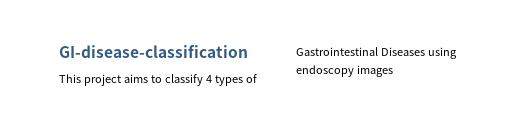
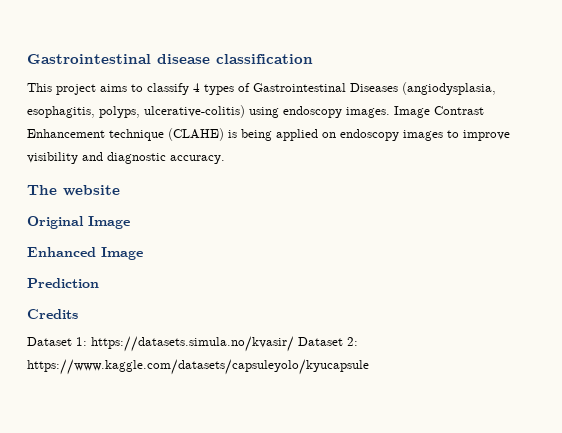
[59,45,248,58] GI-disease-classification -> [27,54,313,64] Gastrointestinal disease classification
[427,47,457,59] [296,65,393,77] using endoscopy images -> [402,82,496,95] [27,105,484,118] [27,128,510,141] [27,152,225,164] [27,185,120,196] [27,216,130,229] [27,247,143,260] [27,278,99,288] [27,309,78,319] [27,336,358,352] [27,359,369,375] (angiodysplasia, esophagitis, polyps, ulcerative-colitis) using endoscopy images. Image Contrast Enhancement technique (CLAHE) is being applied on endoscopy images to improve visibility and diagnostic accuracy. // The website // Original Image // Enhanced Image // Prediction // Credits // Dataset 1: https://datasets.simula.no/kvasir/ Dataset 2: https://www.kaggle.com/datasets/capsuleyolo/kyucapsule

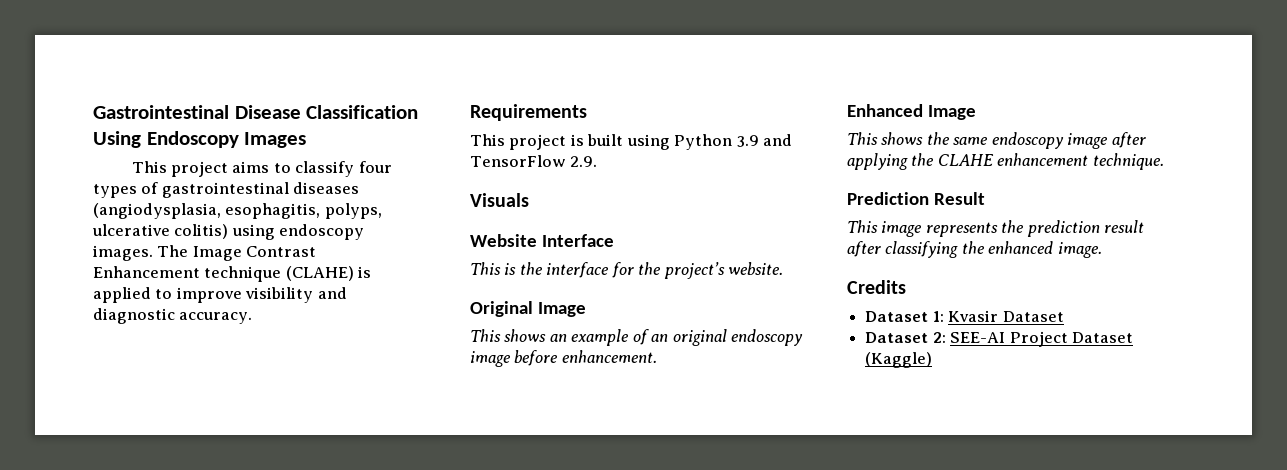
[27,54,313,64] Gastrointestinal disease classification -> [93,105,419,119] [93,131,307,148] Gastrointestinal Disease Classification Using Endoscopy Images
[193,83,200,92] 4 -> [358,161,392,173] four
[253,83,398,92] Gastrointestinal Diseases -> [161,182,360,198] gastrointestinal diseases
[144,105,245,118] ulcerative-colitis) -> [92,224,229,239] ulcerative colitis)
(390, 112) none -> [157,245,189,257] The
[241,129,443,141] being applied on endoscopy images -> [93,287,151,303] applied
[27,185,120,196] [27,216,130,229] [27,247,143,260] [27,278,99,288] [27,309,78,319] [27,336,358,352] [27,359,369,375] The website // Original Image // Enhanced Image // Prediction // Credits // Dataset 1: https://datasets.simula.no/kvasir/ Dataset 2: https://www.kaggle.com/datasets/capsuleyolo/kyucapsule -> [470,104,587,121] [470,134,793,150] [470,155,598,167] [470,193,529,207] [470,234,614,247] [470,262,784,279] [470,301,586,317] [470,329,804,346] [470,350,657,367] [847,104,976,120] [847,132,1146,149] [847,153,1164,170] [847,192,985,205] [847,220,1145,237] [847,241,1102,258] [847,280,906,294] [865,310,1064,322] [865,331,1133,347] [865,352,933,368] Requirements // This project is built using Python 3.9 and TensorFlow 2.9. // Visuals // Website Interface // This is the interface for the project’s website. // Original Image // This shows an example of an original endoscopy image before enhancement. // Enhanced Image // This shows the same endoscopy image after applying the CLAHE enhancement technique. // Prediction Result // This image represents the prediction result after classifying the enhanced image. // Credits // Dataset 1: Kvasir Dataset // Dataset 2: SEE-AI Project Dataset (Kaggle)

